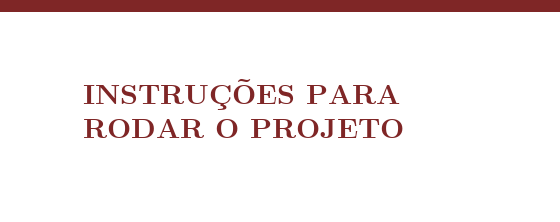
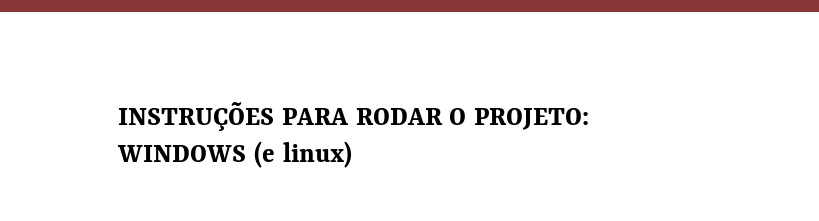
[250,119,404,138] PROJETO -> [474,108,590,130] [117,141,352,168] PROJETO: WINDOWS (e linux)

